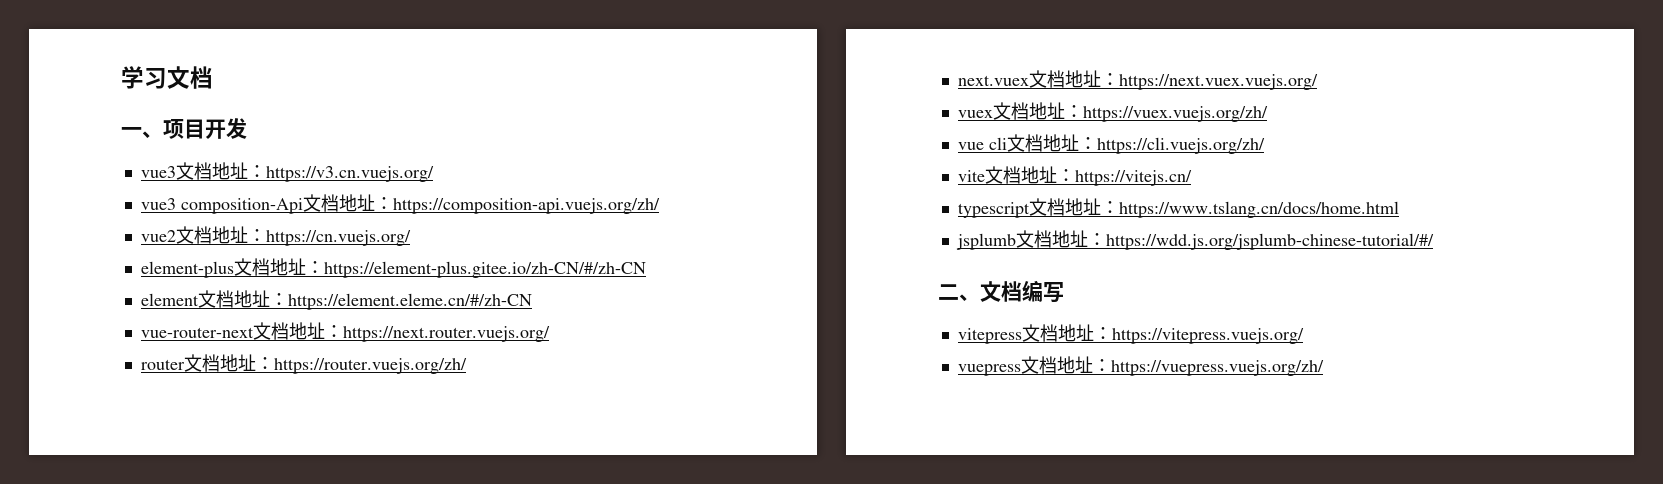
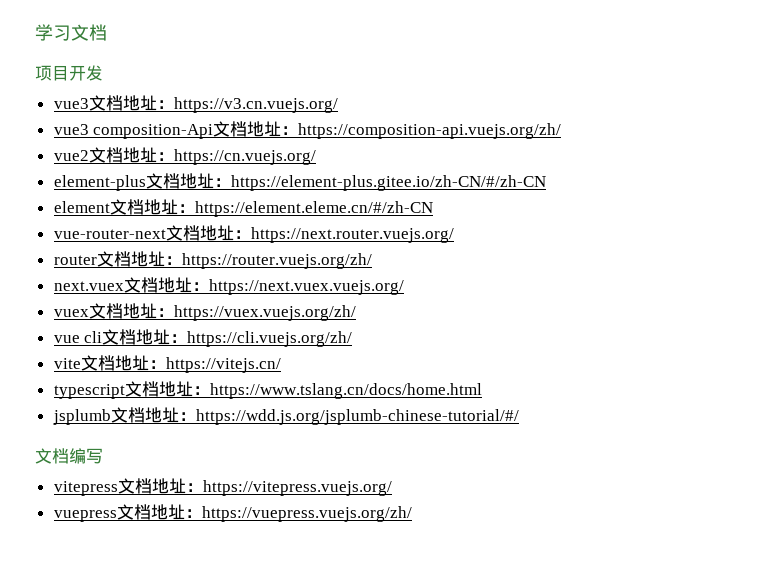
[121,127,163,138] 一、 -> (107, 32) none
[938,284,980,301] 二、 -> (519, 417) none

